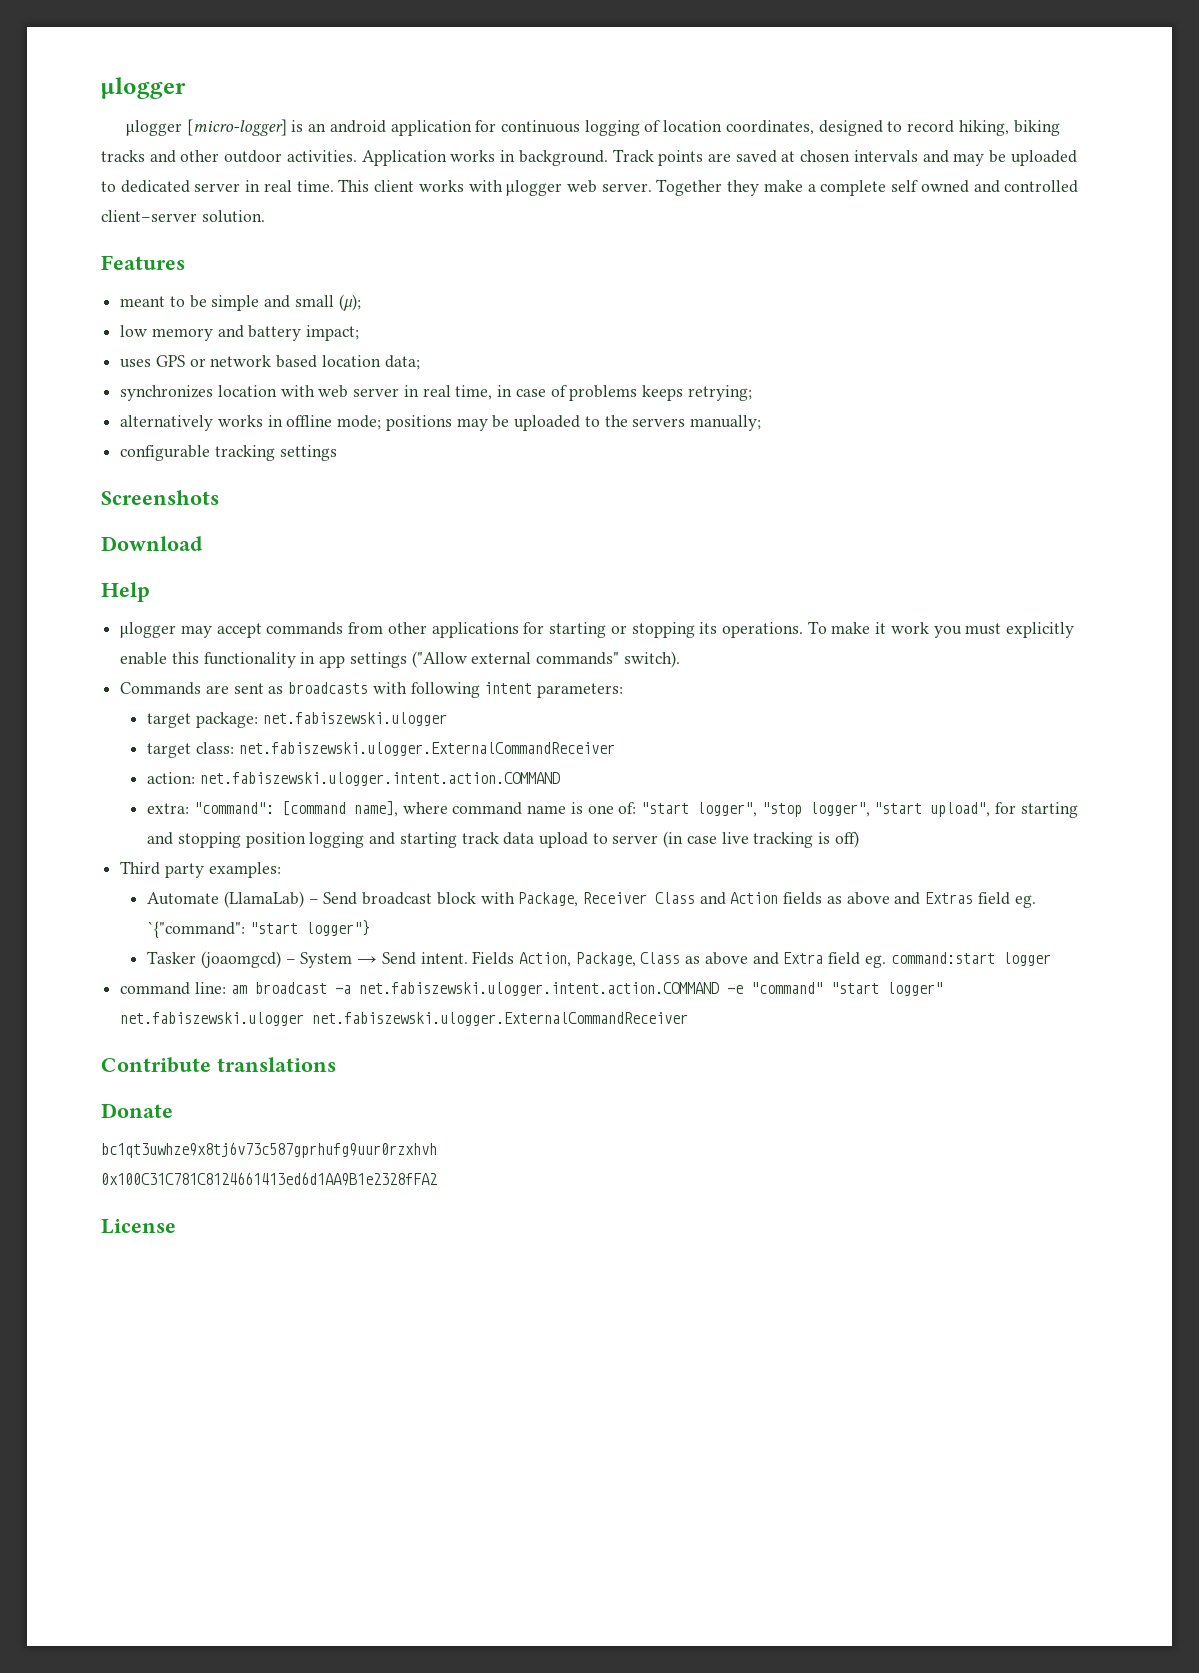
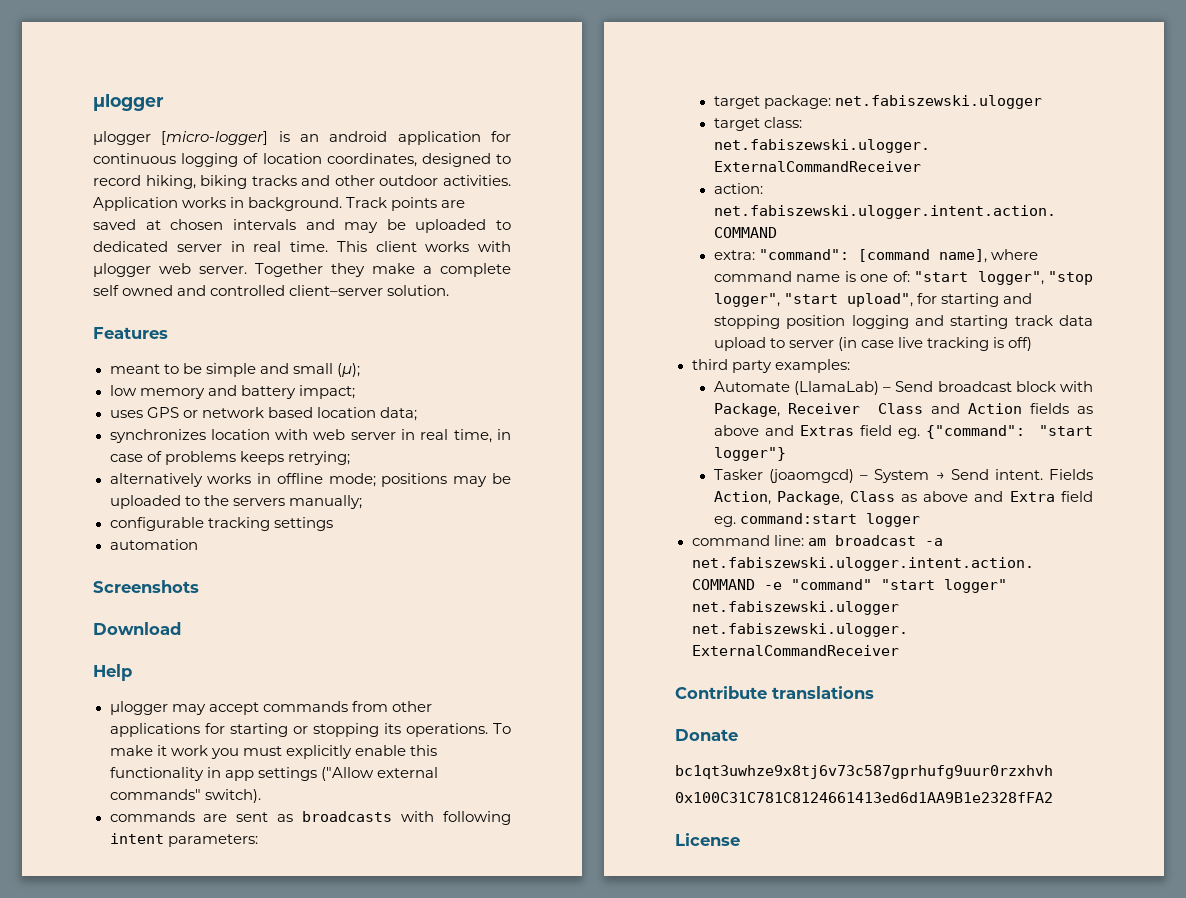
(337, 453) none -> [109,539,198,550] // automation
[120,682,202,695] Commands -> [109,811,195,822] commands
[120,861,161,875] Third -> [691,359,728,370] third
[147,921,246,938] `{"command": -> [926,425,1026,439] {"command":

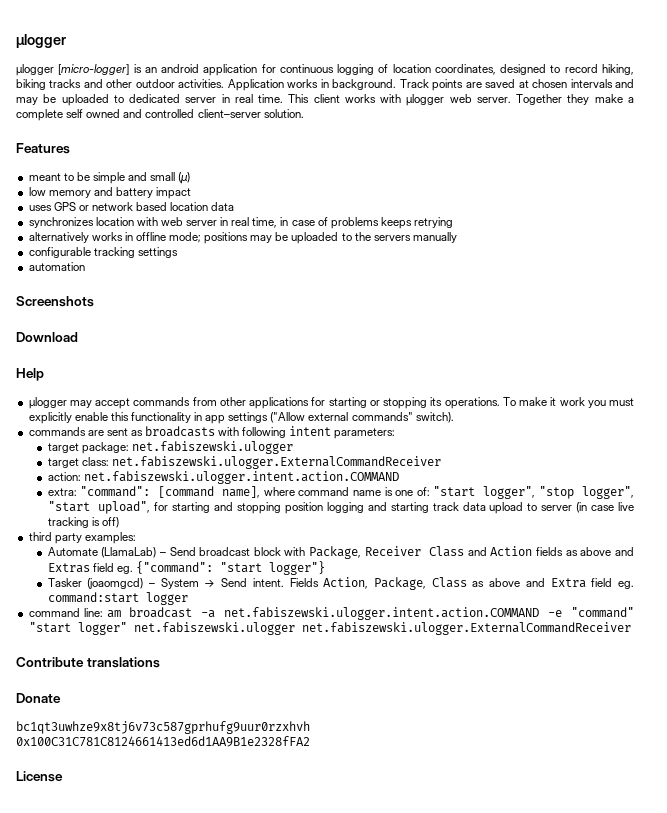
[336,363,360,377] (μ); -> [178,172,191,184] (μ)
[298,385,355,399] impact; -> [156,187,192,199] impact
[379,407,417,421] data; -> [211,202,235,211] data
[287,451,350,465] retrying; -> [414,217,454,228] retrying
[288,495,362,509] manually; -> [412,232,457,243] manually

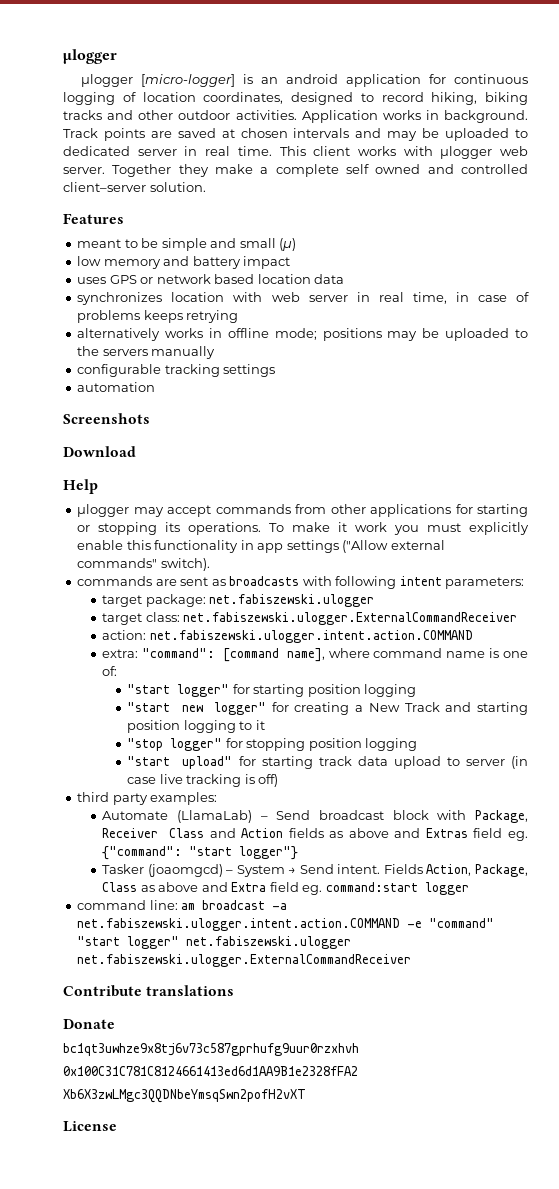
[433,486,634,499] [47,501,234,514] "start logger", "stop logger", "start upload", for starting and -> [127,684,417,697] [127,702,528,715] [127,720,265,733] [127,738,243,751] // "start logger" for starting position logging // "start new logger" for creating a New Track and starting position logging to it // "stop logger" for
[367,502,387,511] and -> [127,756,256,769] // "start upload" for
(310, 741) none -> [63,1089,306,1103] // Xb6X3zwLMgc3QQDNbeYmsqSwn2pofH2vXT

